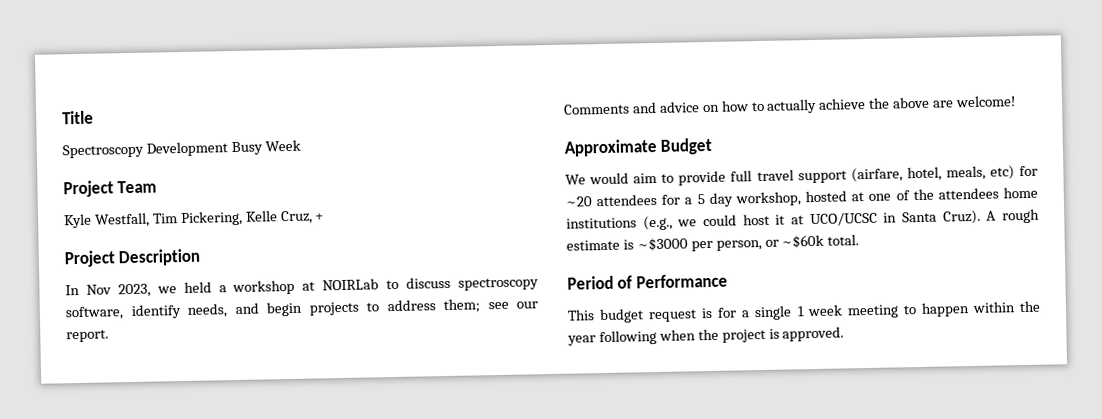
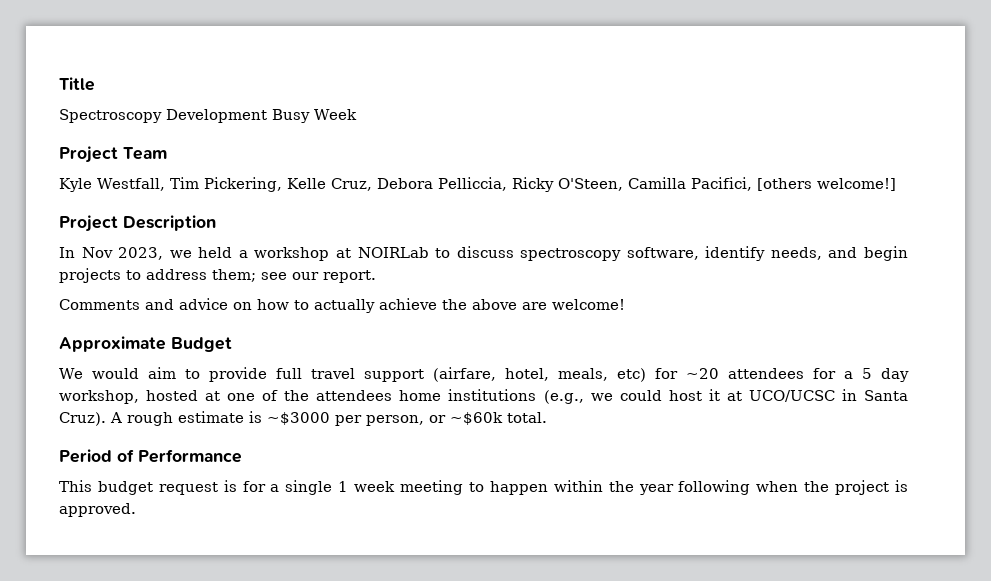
[315,213,325,221] + -> [376,177,896,192] Debora Pelliccia, Ricky O'Steen, Camilla Pacifici, [others welcome!]

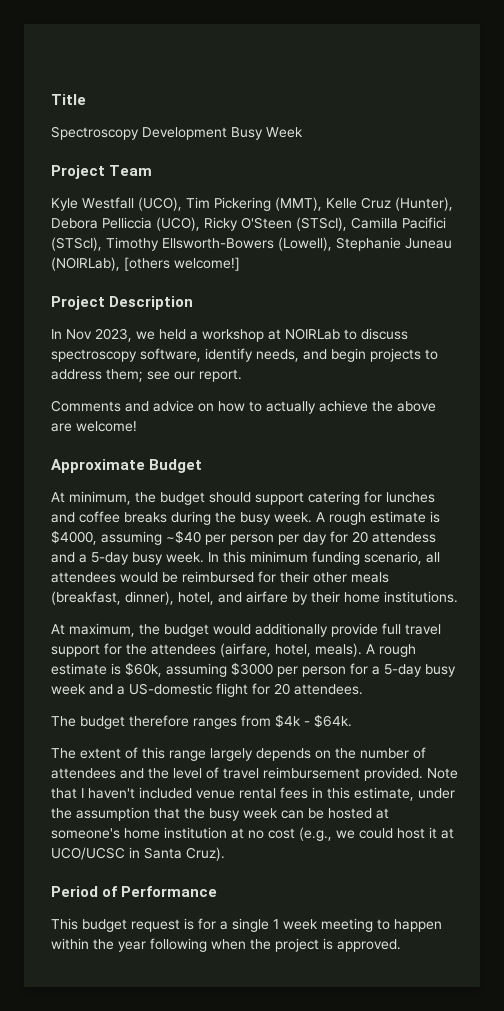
[96,177,752,192] Westfall, Tim Pickering, Kelle Cruz, Debora Pelliccia, Ricky O'Steen, Camilla Pacifici, -> [82,197,453,211] [51,217,446,231] [51,237,452,251] [51,257,120,271] Westfall (UCO), Tim Pickering (MMT), Kelle Cruz (Hunter), Debora Pelliccia (UCO), Ricky O'Steen (STScI), Camilla Pacifici (STScI), Timothy Ellsworth-Bowers (Lowell), Stephanie Juneau (NOIRLab),
[59,367,909,382] [59,389,537,404] We would aim to provide full travel support (airfare, hotel, meals, etc) for ~20 attendees for a 5 day workshop, hosted at one of the attendees home institutions -> [51,491,435,505] [51,511,440,525] [51,530,436,545] [51,551,440,565] [51,571,389,583] [51,591,458,605] [51,623,441,637] [51,643,416,657] [51,662,456,677] [51,683,363,697] [51,714,352,729] [51,747,426,761] [51,767,458,781] [51,787,455,801] [51,807,389,821] [51,827,295,839] At minimum, the budget should support catering for lunches and coffee breaks during the busy week. A rough estimate is $4000, assuming ~$40 per person per day for 20 attendess and a 5-day busy week. In this minimum funding scenario, all attendees would be reimbursed for their other meals (breakfast, dinner), hotel, and airfare by their home institutions. // At maximum, the budget would additionally provide full travel support for the attendees (airfare, hotel, meals). A rough estimate is $60k, assuming $3000 per person for a 5-day busy week and a US-domestic flight for 20 attendees. // The budget therefore ranges from $4k - $64k. // The extent of this range largely depends on the number of attendees and the level of travel reimbursement provided. Note that I haven't included venue rental fees in this estimate, under the assumption that the busy week can be hosted at someone's home institution at no cost
[110,411,547,426] A rough estimate is ~$3000 per person, or ~$60k total. -> (225, 854) none

